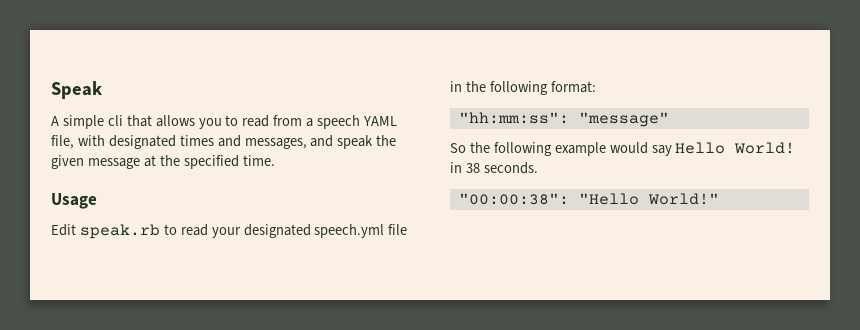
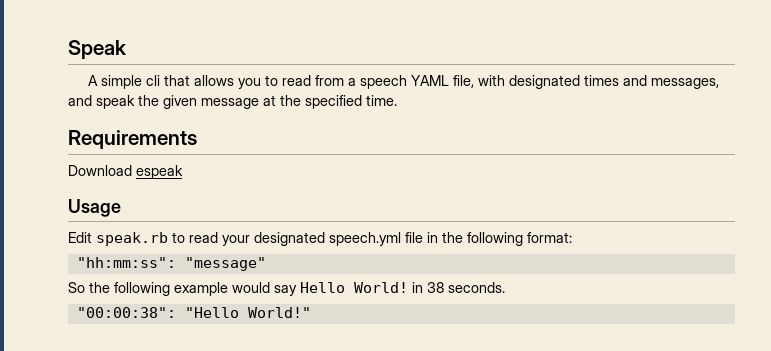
(275, 160) none -> [68,130,197,149] [68,165,183,179] // Requirements // Download espeak

